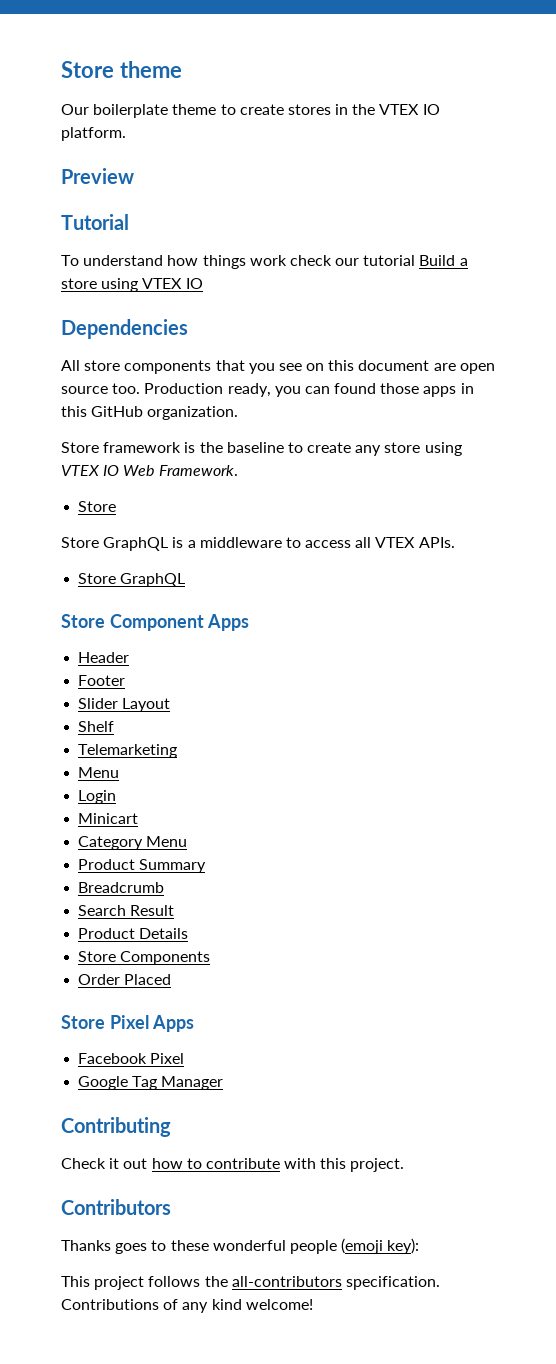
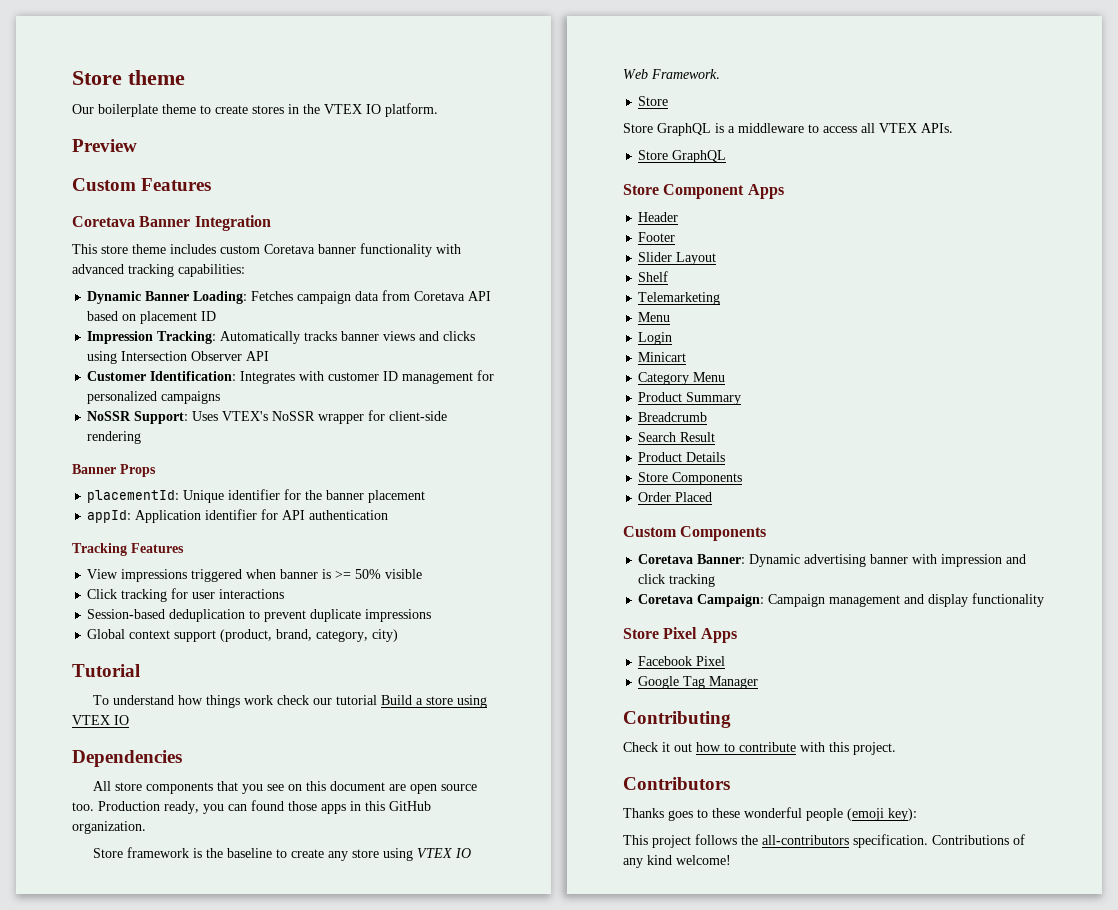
(134, 176) none -> [72,178,212,191] [72,215,271,231] [72,243,461,257] [72,264,245,277] [87,290,492,304] [87,311,217,324] [87,331,476,344] [87,351,270,364] [87,370,495,384] [87,391,221,404] [87,410,448,424] [87,431,142,444] [72,464,156,477] [87,489,426,503] [87,509,389,523] [72,543,184,556] [87,569,423,582] [87,588,285,602] [87,609,432,622] [87,629,399,642] // Custom Features // Coretava Banner Integration // This store theme includes custom Coretava banner functionality with advanced tracking capabilities: // Dynamic Banner Loading: Fetches campaign data from Coretava API based on placement ID // Impression Tracking: Automatically tracks banner views and clicks using Intersection Observer API // Customer Identification: Integrates with customer ID management for personalized campaigns // NoSSR Support: Uses VTEX's NoSSR wrapper for client-side rendering // Banner Props // placementId: Unique identifier for the banner placement // appId: Application identifier for API authentication // Tracking Features // View impressions triggered when banner is >= 50% visible // Click tracking for user interactions // Session-based deduplication to prevent duplicate impressions // Global context support (product, brand, category, city)
(172, 979) none -> [623,526,767,541] [638,554,1027,567] [638,574,716,587] [638,593,1045,607] // Custom Components // Coretava Banner: Dynamic advertising banner with impression and click tracking // Coretava Campaign: Campaign management and display functionality

